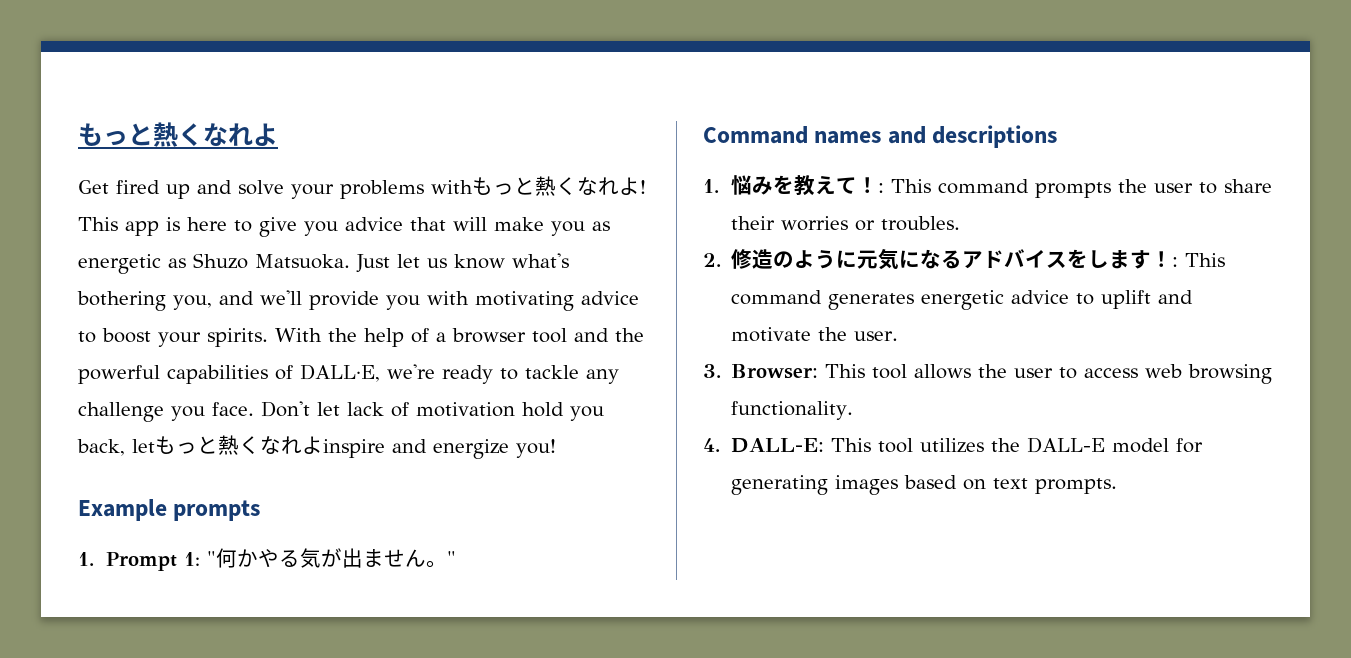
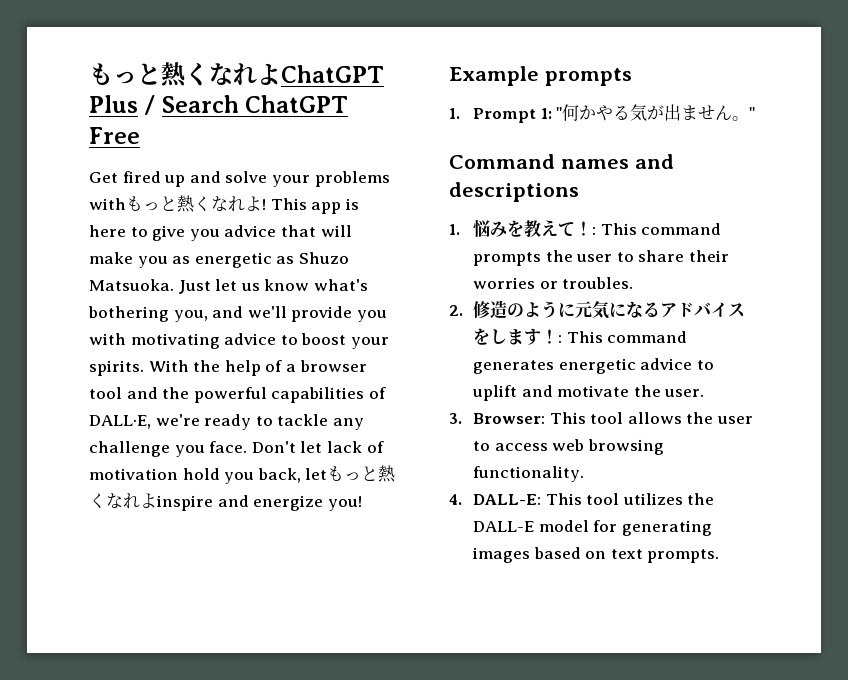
[78,122,278,147] もっと熱くなれよ -> [89,62,384,88] [89,95,349,115] [89,127,140,144] もっと熱くなれよChatGPT Plus / Search ChatGPT Free

